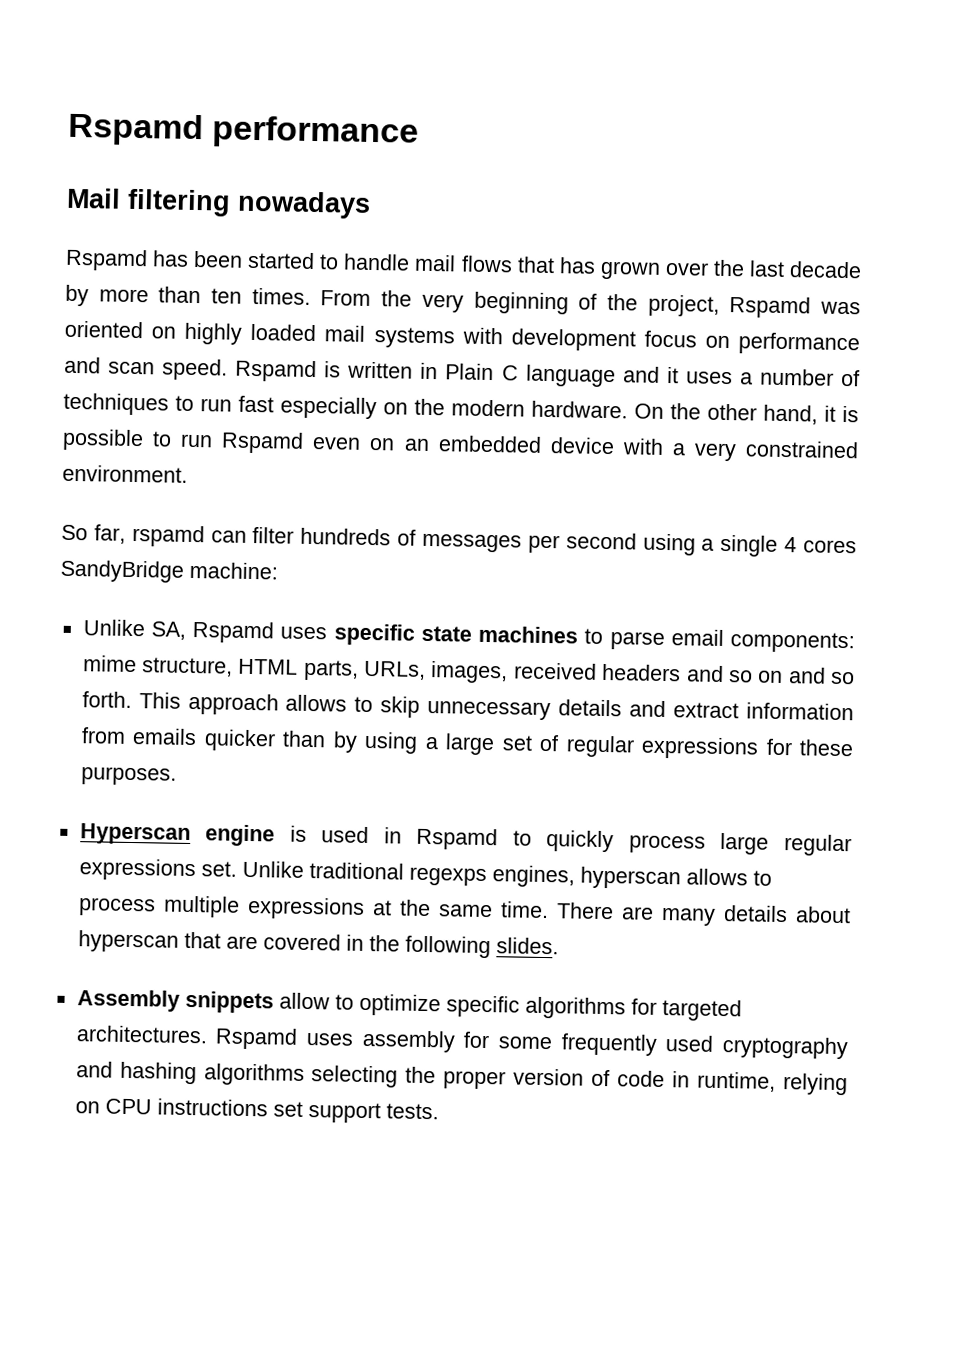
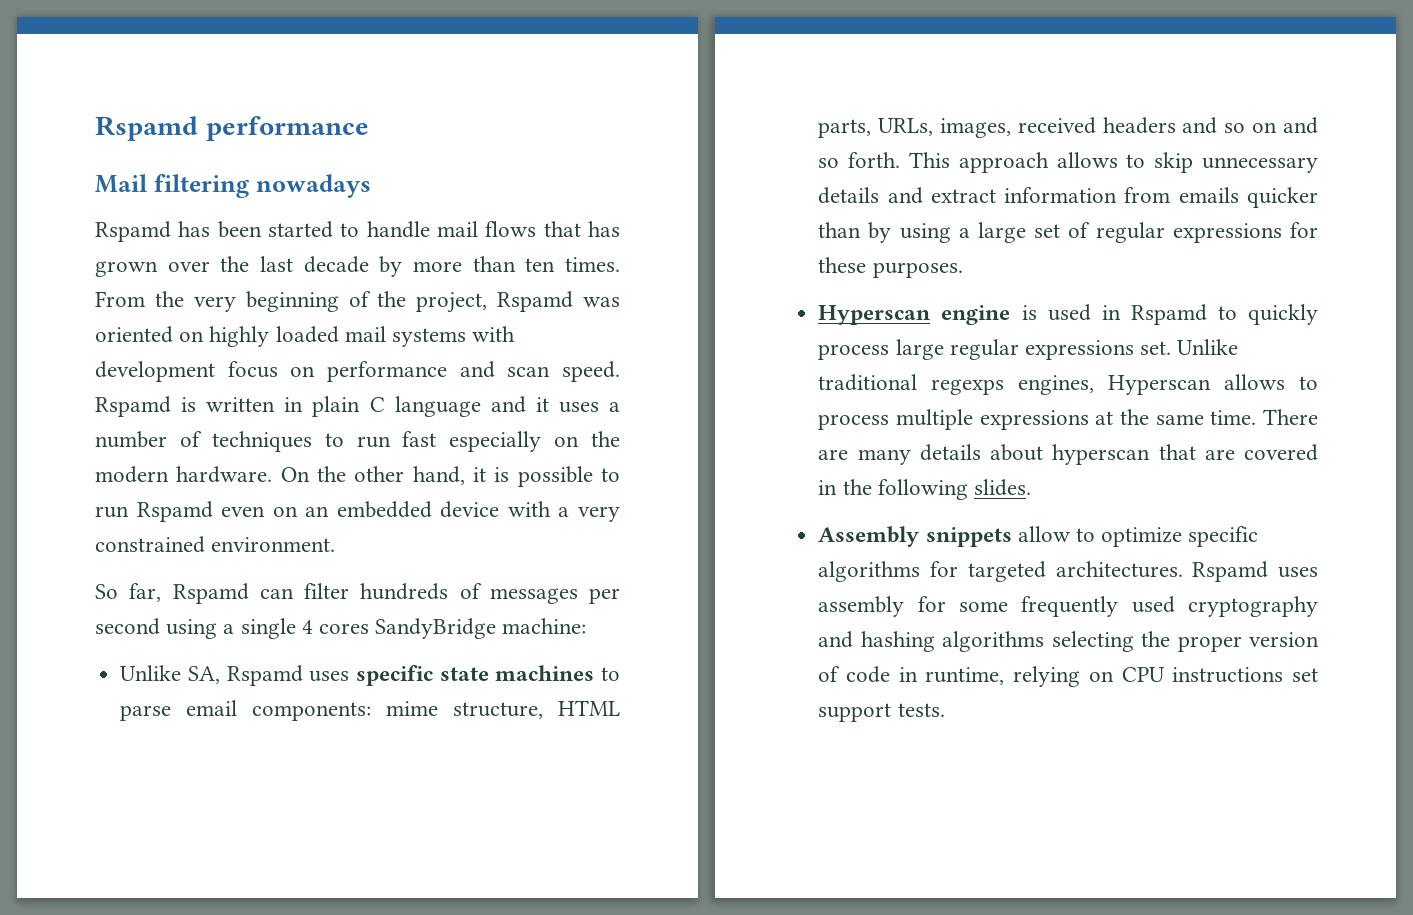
[445,363,495,381] Plain -> [312,396,361,417] plain
[131,524,205,548] rspamd -> [172,583,249,604] Rspamd
[579,866,681,890] hyperscan -> [1108,375,1212,395] Hyperscan

